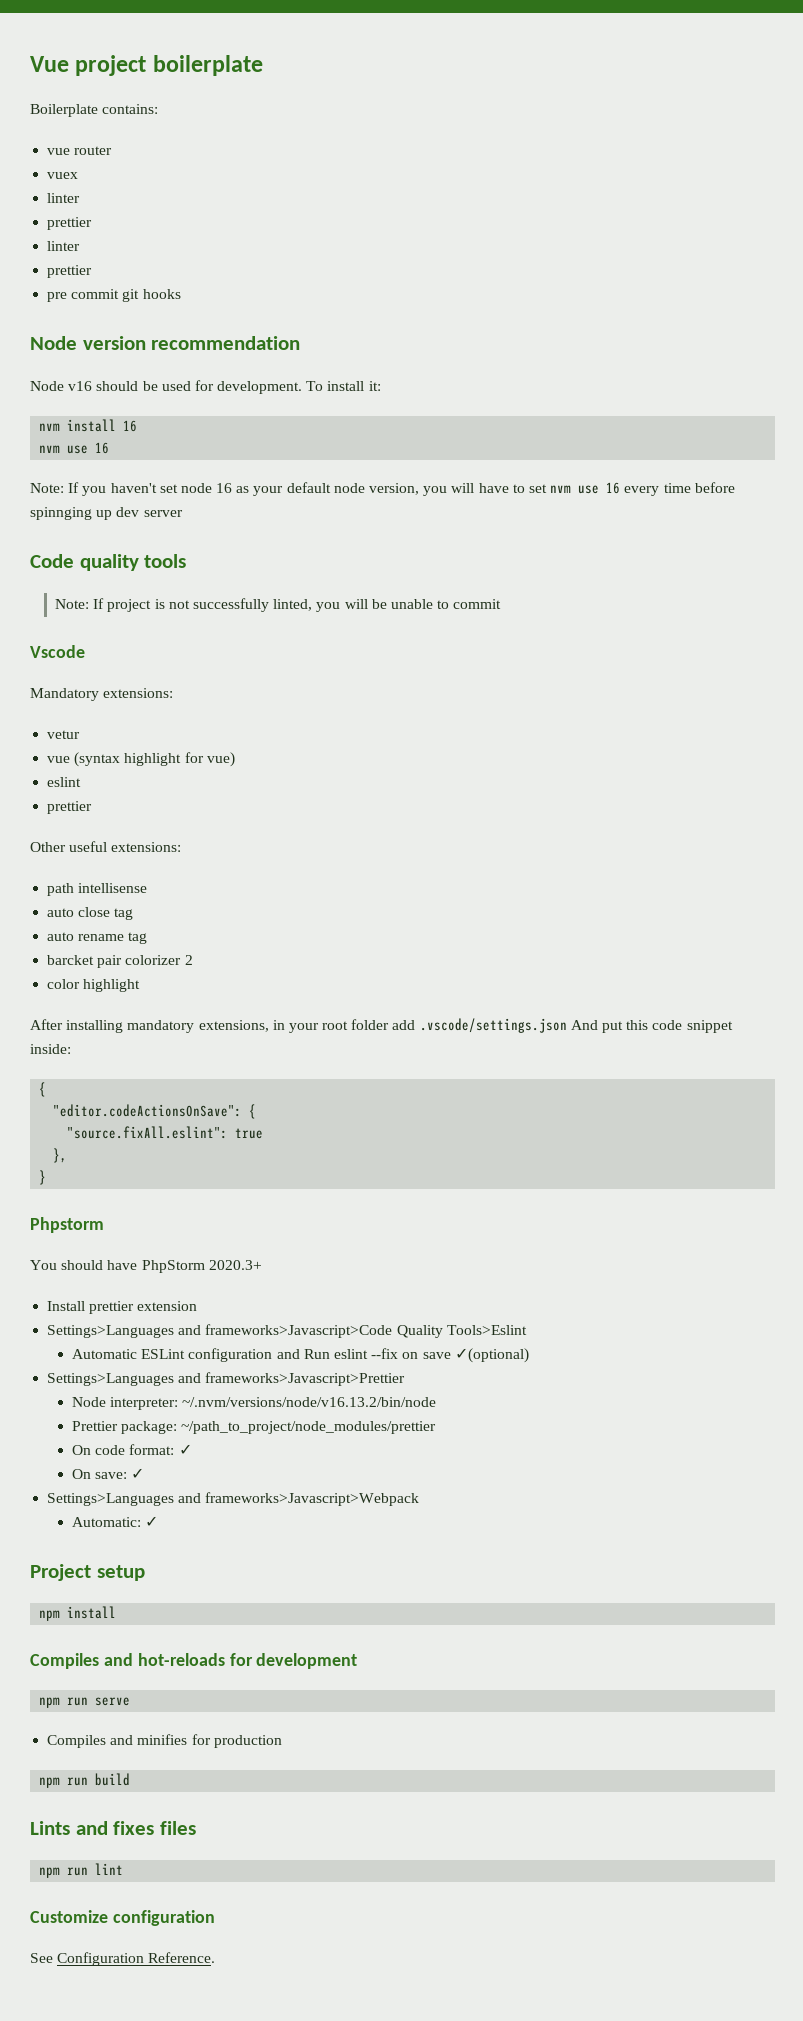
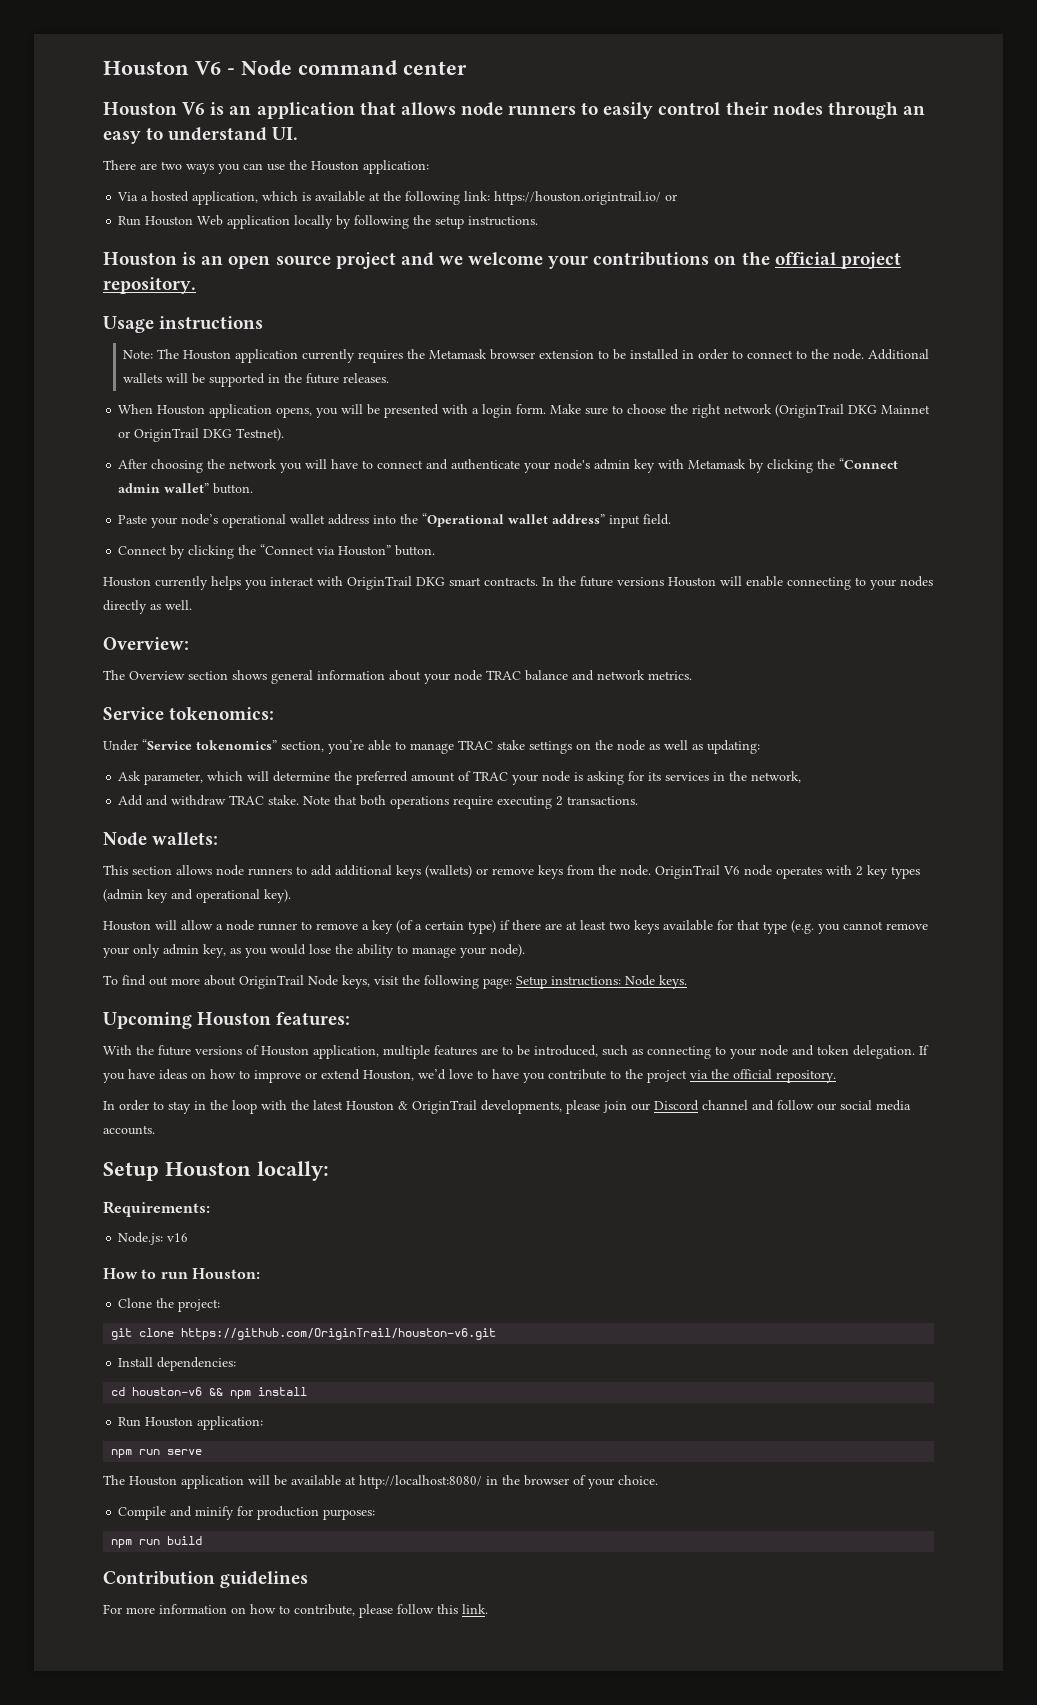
[30,55,263,76] [30,104,159,117] [47,146,113,155] [47,172,79,179] [47,193,81,203] [47,217,93,230] [47,241,81,251] [47,265,93,278] [47,289,181,302] [30,336,301,350] [30,380,381,394] [39,419,138,432] [39,442,110,454] [30,482,735,496] [30,507,183,520] [30,554,187,571] [55,598,502,612] [30,645,85,658] [30,688,174,701] [47,730,81,739] [47,752,235,767] [47,777,82,787] [47,801,93,814] [30,841,182,852] [47,883,148,896] [47,907,134,920] [47,932,148,944] [47,955,193,968] [47,979,141,992] [30,1018,733,1033] [30,1044,71,1054] [39,1082,47,1097] [53,1104,257,1119] [67,1126,264,1139] [53,1148,68,1163] [39,1170,47,1185] [30,1217,104,1233] [30,1260,262,1273] [47,1301,198,1314] [47,1324,527,1338] [72,1348,529,1363] [47,1372,406,1386] [72,1397,437,1410] [72,1421,437,1434] [72,1444,192,1455] [72,1468,145,1479] [47,1492,420,1506] [72,1516,159,1527] [30,1564,145,1581] [39,1606,117,1621] [30,1653,358,1669] [39,1697,131,1708] [47,1734,188,1748] Vue project boilerplate // Boilerplate contains: // vue router // vuex // linter // prettier // linter // prettier // pre commit git hooks // Node version recommendation // Node v16 should be used for development. To install it: // nvm install 16 // nvm use 16 // Note: If you haven't set node 16 as your default node version, you will have to set nvm use 16 every time before spinnging up dev server // Code quality tools // Note: If project is not successfully linted, you will be unable to commit // Vscode // Mandatory extensions: // vetur // vue (syntax highlight for vue) // eslint // prettier // Other useful extensions: // path intellisense // auto close tag // auto rename tag // barcket pair colorizer 2 // color highlight // After installing mandatory extensions, in your root folder add .vscode/settings.json And put this code snippet inside: // { // "editor.codeActionsOnSave": { // "source.fixAll.eslint": true // }, // } // Phpstorm // You should have PhpStorm 2020.3+ // Install prettier extension // Settings>Languages and frameworks>Javascript>Code Quality Tools>Eslint // Automatic ESLint configuration and Run eslint --fix on save ✓(optional) // Settings>Languages and frameworks>Javascript>Prettier // Node interpreter: ~/.nvm/versions/node/v16.13.2/bin/node // Prettier package: ~/path_to_project/node_modules/prettier // On code format: ✓ // On save: ✓ // Settings>Languages and frameworks>Javascript>Webpack // Automatic: ✓ // Project setup // npm install // Compiles and hot-reloads for development // npm run serve // Compiles and minifies -> [103,60,467,75] [103,102,925,119] [103,127,299,144] [103,160,429,174] [117,191,678,205] [118,215,539,229] [103,252,901,269] [103,277,196,294] [103,316,264,333] [123,349,930,363] [123,373,390,387] [118,404,931,418] [118,428,285,442] [118,458,899,473] [118,483,254,494] [118,513,672,528] [118,544,436,559] [103,576,933,590] [103,600,192,614] [103,637,189,650] [103,670,692,684] [103,707,275,720] [103,739,760,754] [118,771,802,785] [118,795,639,809] [103,832,219,846] [103,865,920,879] [103,889,291,903] [103,920,928,934] [103,944,525,958] [103,975,687,989] [103,1012,351,1029] [103,1045,929,1059] [103,1069,836,1083] [103,1100,911,1114] [103,1125,155,1135] [103,1161,329,1181] [103,1201,210,1217] [118,1232,189,1245] [103,1268,260,1279] [118,1298,221,1312] [111,1328,497,1340] [118,1357,237,1371] [111,1387,308,1399] [118,1416,264,1430] [111,1449,203,1458] [103,1475,658,1489] [118,1506,235,1520] Houston V6 - Node command center // Houston V6 is an application that allows node runners to easily control their nodes through an easy to understand UI. // There are two ways you can use the Houston application: // Via a hosted application, which is available at the following link: https://houston.origintrail.io/ or // Run Houston Web application locally by following the setup instructions. // Houston is an open source project and we welcome your contributions on the official project repository. // Usage instructions // Note: The Houston application currently requires the Metamask browser extension to be installed in order to connect to the node. Additional wallets will be supported in the future releases. // When Houston application opens, you will be presented with a login form. Make sure to choose the right network (OriginTrail DKG Mainnet or OriginTrail DKG Testnet). // After choosing the network you will have to connect and authenticate your node's admin key with Metamask by clicking the “Connect admin wallet” button. // Paste your node’s operational wallet address into the “Operational wallet address” input field. // Connect by clicking the “Connect via Houston” button. // Houston currently helps you interact with OriginTrail DKG smart contracts. In the future versions Houston will enable connecting to your nodes directly as well. // Overview: // The Overview section shows general information about your node TRAC balance and network metrics. // Service tokenomics: // Under “Service tokenomics” section, you’re able to manage TRAC stake settings on the node as well as updating: // Ask parameter, which will determine the preferred amount of TRAC your node is asking for its services in the network, // Add and withdraw TRAC stake. Note that both operations require executing 2 transactions. // Node wallets: // This section allows node runners to add additional keys (wallets) or remove keys from the node. OriginTrail V6 node operates with 2 key types (admin key and operational key). // Houston will allow a node runner to remove a key (of a certain type) if there are at least two keys available for that type (e.g. you cannot remove your only admin key, as you would lose the ability to manage your node). // To find out more about OriginTrail Node keys, visit the following page: Setup instructions: Node keys. // Upcoming Houston features: // With the future versions of Houston application, multiple features are to be introduced, such as connecting to your node and token delegation. If you have ideas on how to improve or extend Houston, we’d love to have you contribute to the project via the official repository. // In order to stay in the loop with the latest Houston & OriginTrail developments, please join our Discord channel and follow our social media accounts. // Setup Houston locally: // Requirements: // Node.js: v16 // How to run Houston: // Clone the project: // git clone https://github.com/OriginTrail/houston-v6.git // Install dependencies: // cd houston-v6 && npm install // Run Houston application: // npm run serve // The Houston application will be available at http://localhost:8080/ in the browser of your choice. // Compile and minify
(282, 1741) none -> [323,1509,376,1520] purposes:
[30,1821,197,1835] [39,1863,124,1878] [30,1910,215,1926] [30,1952,216,1966] Lints and fixes files // npm run lint // Customize configuration // See Configuration Reference. -> [103,1571,309,1588] [103,1604,488,1618] Contribution guidelines // For more information on how to contribute, please follow this link.

